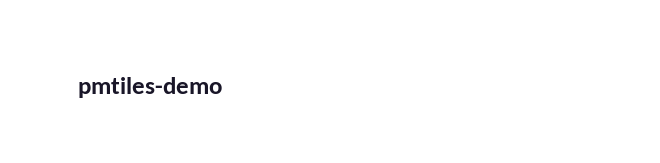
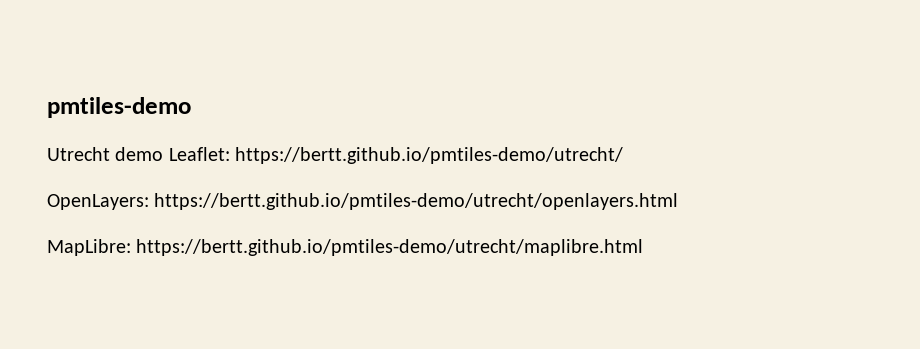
(222, 87) none -> [47,147,624,164] [47,193,679,210] [47,239,644,256] // Utrecht demo Leaflet: https://bertt.github.io/pmtiles-demo/utrecht/ // OpenLayers: https://bertt.github.io/pmtiles-demo/utrecht/openlayers.html // MapLibre: https://bertt.github.io/pmtiles-demo/utrecht/maplibre.html

